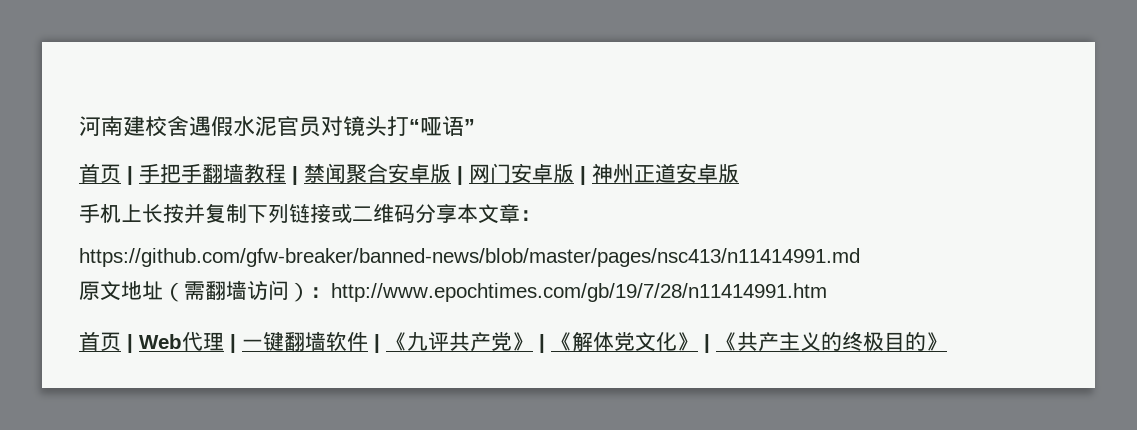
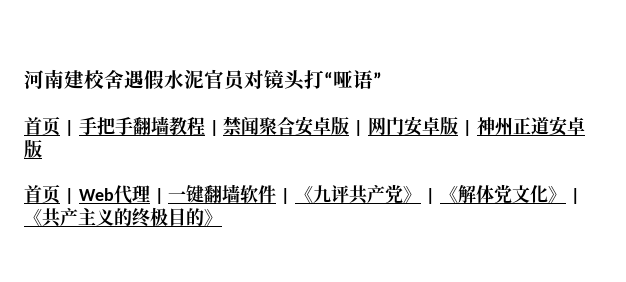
[79,203,541,224] [79,248,860,267] [79,280,827,302] // 手机上长按并复制下列链接或二维码分享本文章： // https://github.com/gfw-breaker/banned-news/blob/master/pages/nsc413/n11414991.md // 原文地址（需翻墙访问）：http://www.epochtimes.com/gb/19/7/28/n11414991.htm -> (42, 148) none

